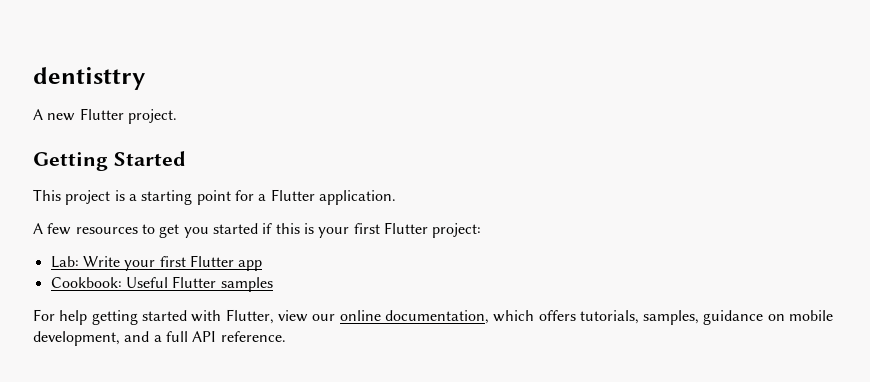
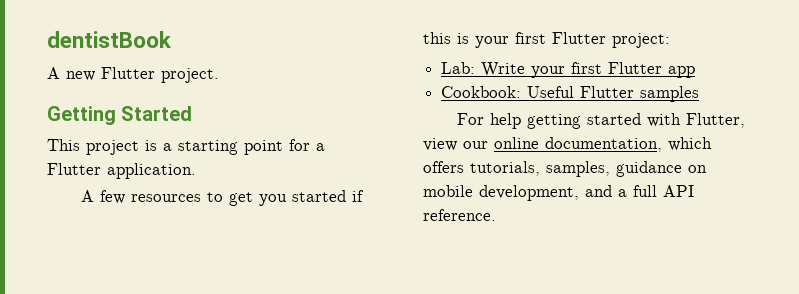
[33,67,145,90] dentisttry -> [47,31,172,48] dentistBook

